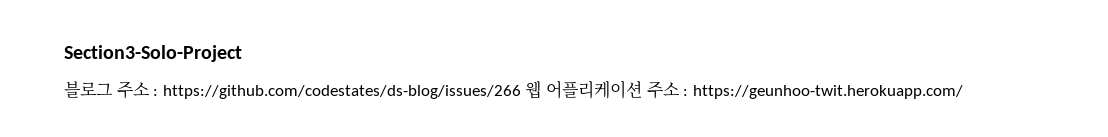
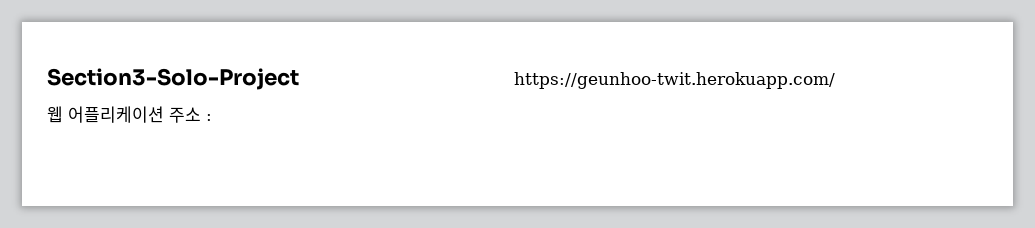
[64,81,521,99] 블로그 주소 : https://github.com/codestates/ds-blog/issues/266 -> (299, 79) none

